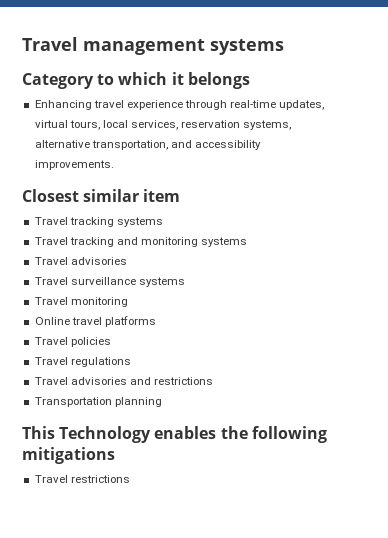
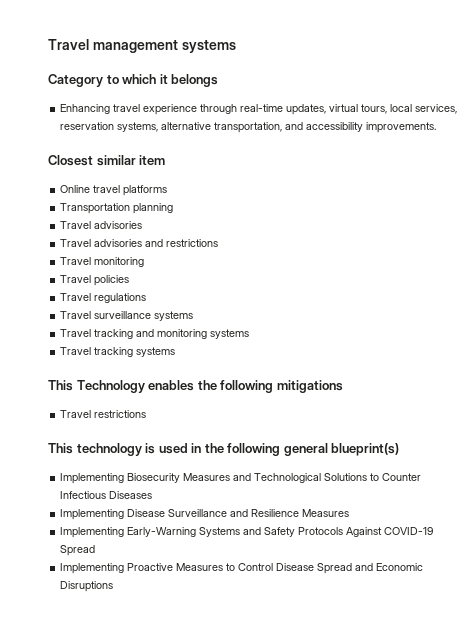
[34,217,114,227] Travel tracking -> [60,185,168,196] [60,203,174,214] [60,221,143,229] [60,239,219,247] [60,257,145,267] [60,275,130,286] [60,293,147,303] [60,311,152,319] Online travel platforms // Transportation planning // Travel advisories // Travel advisories and restrictions // Travel monitoring // Travel policies // Travel regulations // Travel surveillance
[70,257,127,265] [34,277,185,287] [34,297,128,307] [34,316,156,327] [34,337,111,347] [34,357,131,367] [34,377,213,385] [34,397,162,407] advisories // Travel surveillance systems // Travel monitoring // Online travel platforms // Travel policies // Travel regulations // Travel advisories and restrictions // Transportation planning -> [94,347,176,357] tracking systems
(130, 479) none -> [48,443,400,456] [60,473,422,484] [60,491,153,499] [60,509,350,520] [60,527,434,538] [60,545,96,556] [60,563,424,574] [60,581,114,592] // This technology is used in the following general blueprint(s) // Implementing Biosecurity Measures and Technological Solutions to Counter Infectious Diseases // Implementing Disease Surveillance and Resilience Measures // Implementing Early-Warning Systems and Safety Protocols Against COVID-19 Spread // Implementing Proactive Measures to Control Disease Spread and Economic Disruptions

